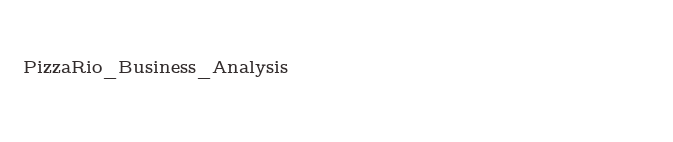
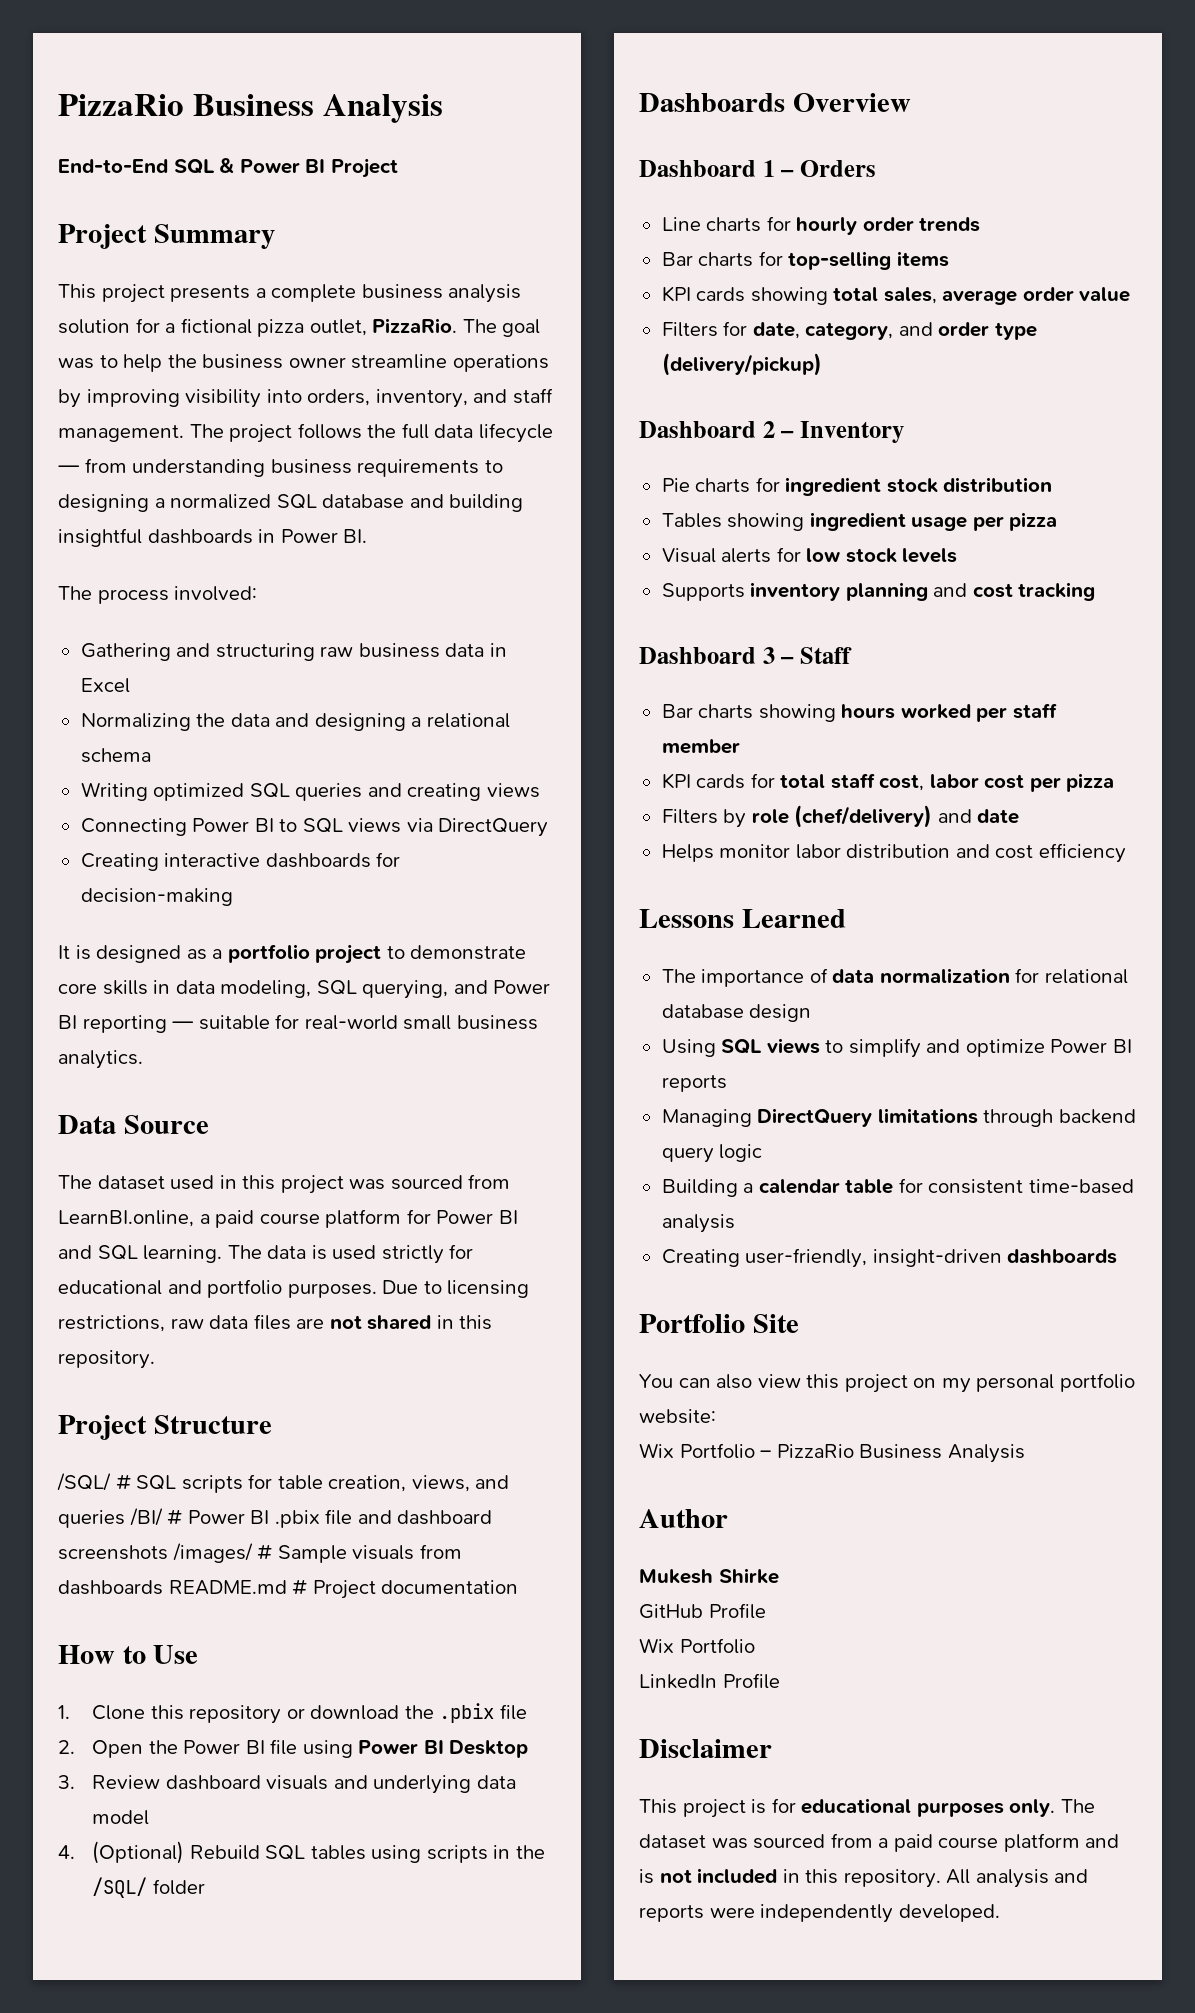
[23,61,288,79] PizzaRio_Business_Analysis -> [58,94,443,123] [58,158,398,178] [58,224,275,249] [58,284,522,303] [58,318,541,337] [58,354,549,372] [58,388,553,408] [58,423,553,443] [58,458,503,477] [58,494,524,512] [58,528,368,547] [58,586,258,604] [80,643,507,661] [80,678,130,693] [80,713,510,731] [80,748,151,763] [80,782,540,801] [80,818,549,837] [80,852,401,871] [80,888,233,906] [58,944,527,964] [58,980,551,999] [58,1014,538,1033] [58,1050,143,1069] [58,1115,209,1134] [58,1174,511,1194] [58,1209,518,1228] [58,1244,474,1264] [58,1279,530,1298] [58,1314,493,1332] [58,1350,155,1369] [58,1415,272,1440] [57,1473,510,1493] [58,1508,493,1528] [58,1543,462,1563] [58,1579,519,1599] [58,1645,199,1664] [58,1703,527,1724] [58,1739,529,1758] [58,1775,516,1794] [92,1810,150,1825] [58,1841,545,1864] [92,1877,205,1898] [639,93,911,112] [639,160,876,177] [661,216,981,235] [661,251,949,270] [661,286,1131,305] [661,321,1037,340] [661,353,822,376] [639,421,904,443] [661,477,1053,496] [661,512,1058,531] [661,547,958,563] [661,582,1096,601] [639,647,852,664] [661,703,1057,722] [661,739,740,754] [661,773,1115,792] [661,805,1020,828] [661,843,1126,863] [639,909,846,928] [661,968,1128,987] [661,1004,812,1022] [661,1038,1132,1058] [661,1075,727,1092] [661,1108,1136,1127] [661,1144,763,1163] [661,1178,1134,1197] [661,1214,735,1233] [661,1248,1118,1268] [639,1314,799,1333] [639,1373,1135,1393] [639,1409,716,1424] [639,1443,1025,1463] [639,1509,728,1528] [639,1568,779,1584] [639,1603,766,1619] [639,1638,755,1654] [639,1673,780,1689] [639,1739,772,1758] [639,1798,1095,1818] [639,1833,1120,1852] [639,1868,1089,1888] [639,1904,1000,1923] PizzaRio Business Analysis // End-to-End SQL & Power BI Project // Project Summary // This project presents a complete business analysis solution for a fictional pizza outlet, PizzaRio. The goal was to help the business owner streamline operations by improving visibility into orders, inventory, and staff management. The project follows the full data lifecycle — from understanding business requirements to designing a normalized SQL database and building insightful dashboards in Power BI. // The process involved: // Gathering and structuring raw business data in Excel // Normalizing the data and designing a relational schema // Writing optimized SQL queries and creating views // Connecting Power BI to SQL views via DirectQuery // Creating interactive dashboards for decision-making // It is designed as a portfolio project to demonstrate core skills in data modeling, SQL querying, and Power BI reporting — suitable for real-world small business analytics. // Data Source // The dataset used in this project was sourced from LearnBI.online, a paid course platform for Power BI and SQL learning. The data is used strictly for educational and portfolio purposes. Due to licensing restrictions, raw data files are not shared in this repository. // Project Structure // /SQL/ # SQL scripts for table creation, views, and queries /BI/ # Power BI .pbix file and dashboard screenshots /images/ # Sample visuals from dashboards README.md # Project documentation // How to Use // 1. Clone this repository or download the .pbix file // 2. Open the Power BI file using Power BI Desktop // 3. Review dashboard visuals and underlying data model // 4. (Optional) Rebuild SQL tables using scripts in the /SQL/ folder // Dashboards Overview // Dashboard 1 – Orders // Line charts for hourly order trends // Bar charts for top-selling items // KPI cards showing total sales, average order value // Filters for date, category, and order type (delivery/pickup) // Dashboard 2 – Inventory // Pie charts for ingredient stock distribution // Tables showing ingredient usage per pizza // Visual alerts for low stock levels // Supports inventory planning and cost tracking // Dashboard 3 – Staff // Bar charts showing hours worked per staff member // KPI cards for total staff cost, labor cost per pizza // Filters by role (chef/delivery) and date // Helps monitor labor distribution and cost efficiency // Lessons Learned // The importance of data normalization for relational database design // Using SQL views to simplify and optimize Power BI reports // Managing DirectQuery limitations through backend query logic // Building a calendar table for consistent time-based analysis // Creating user-friendly, insight-driven dashboards // Portfolio Site // You can also view this project on my personal portfolio website: // Wix Portfolio – PizzaRio Business Analysis // Author // Mukesh Shirke // GitHub Profile // Wix Portfolio // LinkedIn Profile // Disclaimer // This project is for educational purposes only. The dataset was sourced from a paid course platform and is not included in this repository. All analysis and reports were independently developed.

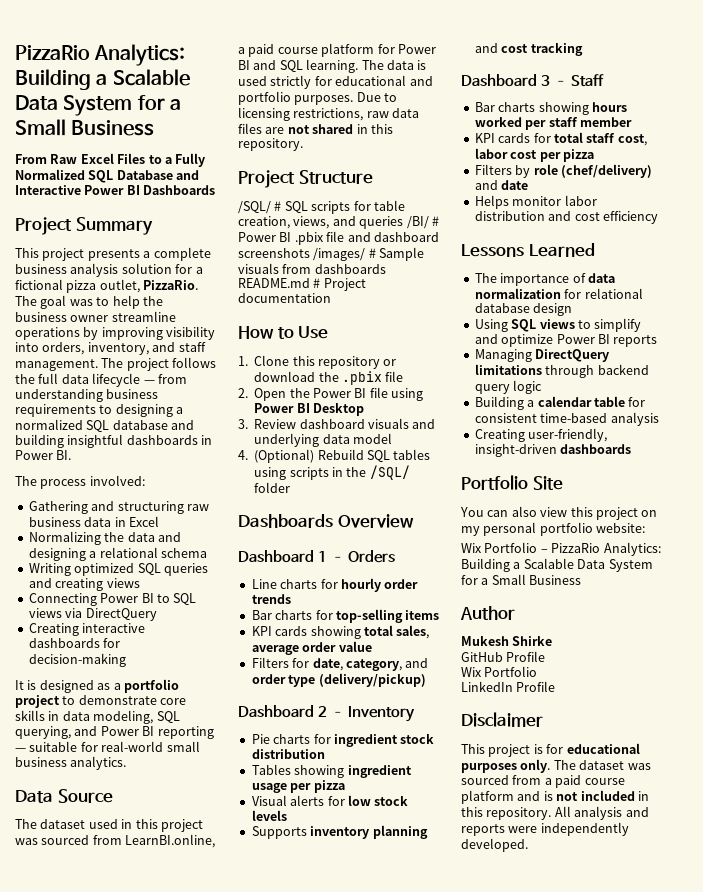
[58,94,443,123] [58,158,398,178] PizzaRio Business Analysis // End-to-End SQL & Power BI Project -> [15,44,186,66] [15,69,190,90] [15,95,182,116] [15,119,155,136] [15,153,206,167] [15,169,200,183] [15,185,216,195] PizzaRio Analytics: Building a Scalable Data System for a Small Business // From Raw Excel Files to a Fully Normalized SQL Database and Interactive Power BI Dashboards
[859,1444,1025,1463] Business Analysis -> [603,542,661,556] [461,558,653,572] [461,574,582,585] Analytics: Building a Scalable Data System for a Small Business

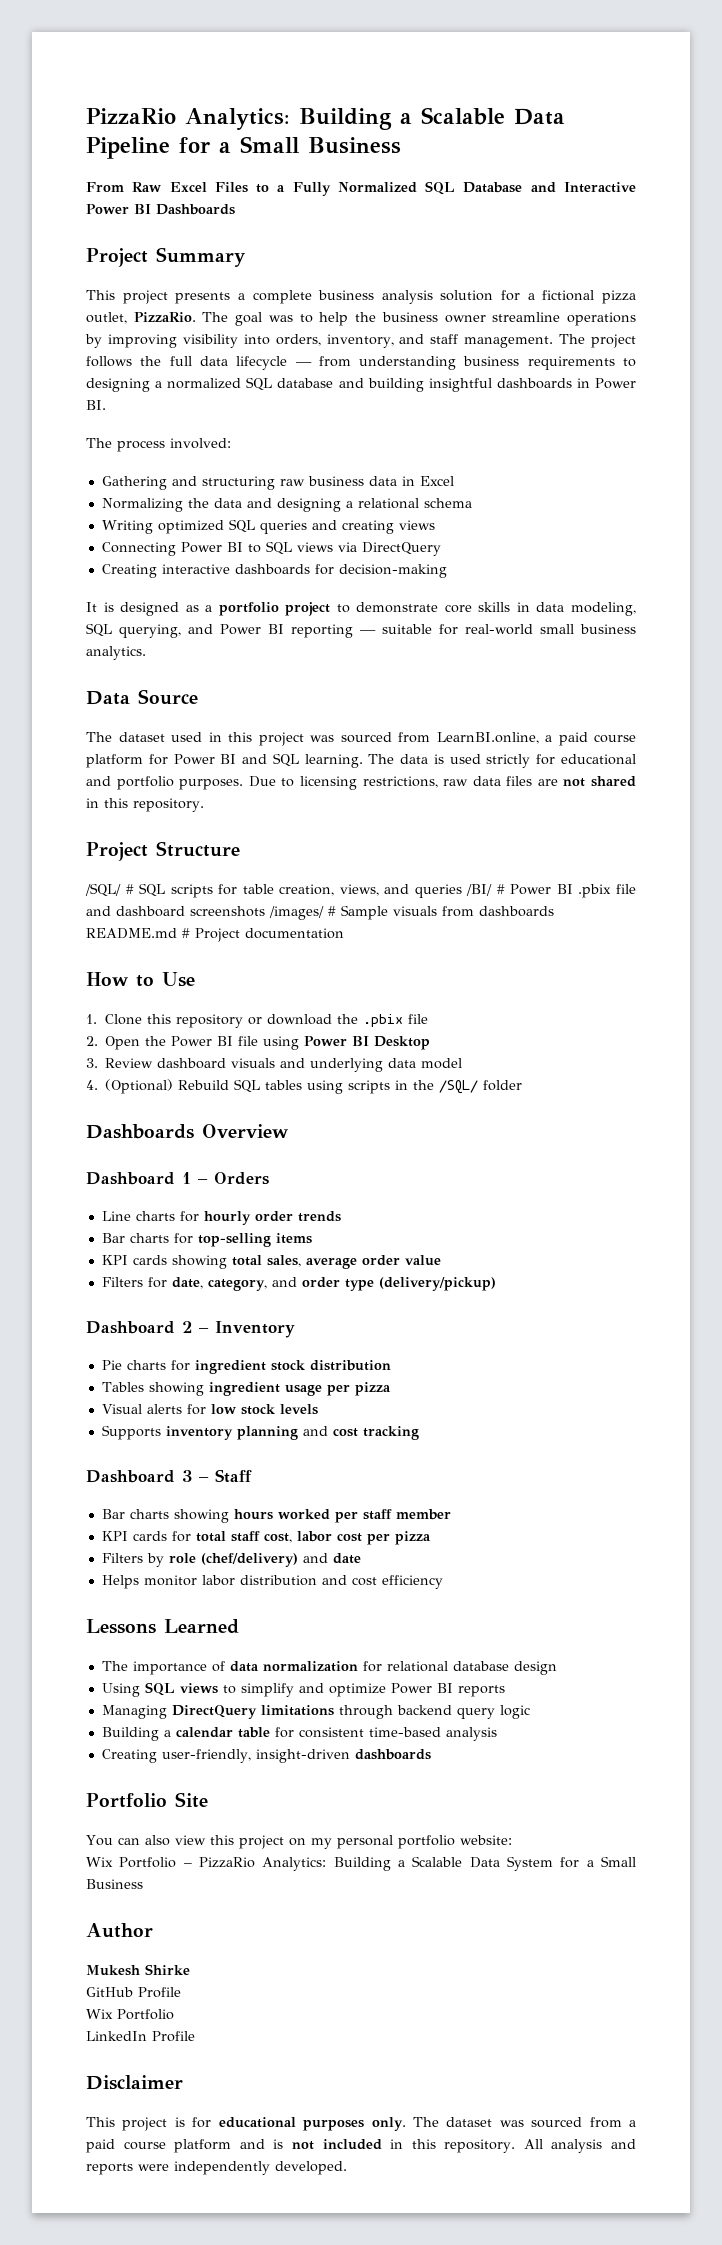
[15,44,186,66] [15,69,190,90] [15,95,133,116] PizzaRio Analytics: Building a Scalable Data System -> [86,107,565,130] [86,137,170,159] PizzaRio Analytics: Building a Scalable Data Pipeline

